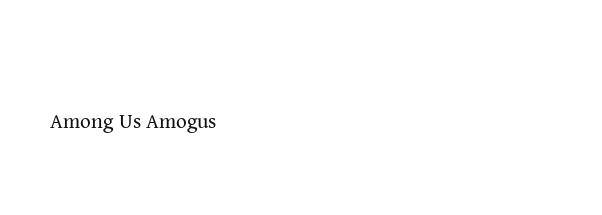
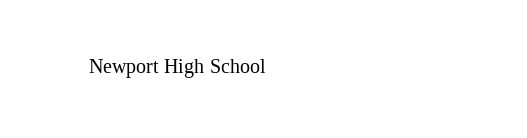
[50,115,217,133] Among Us Amogus -> [89,59,266,78] Newport High School

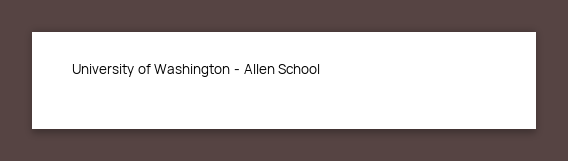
[89,59,205,78] Newport High -> [72,64,275,77] University of Washington - Allen

